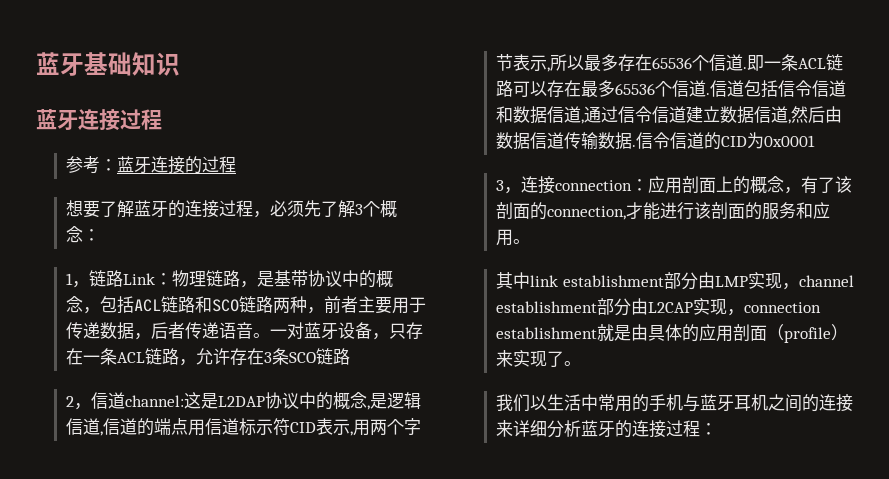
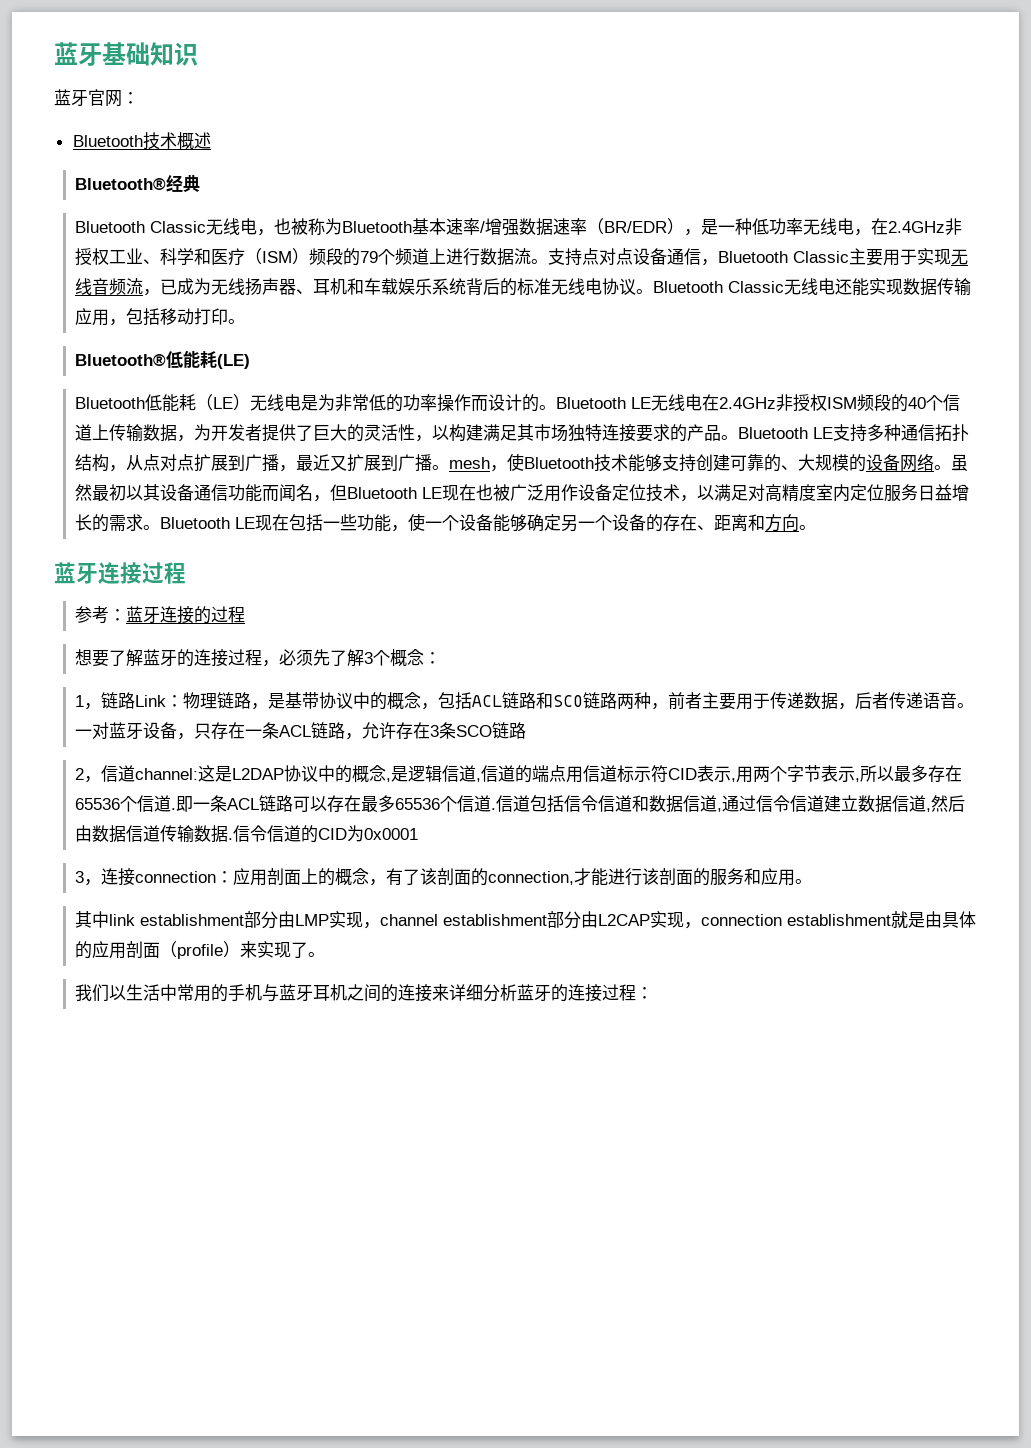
(180, 64) none -> [54,89,139,107] [72,132,211,150] [75,175,201,192] [75,218,963,236] [75,248,969,266] [75,278,972,296] [75,308,246,326] [75,350,251,369] [75,394,961,412] [75,424,970,442] [75,453,969,472] [75,484,970,502] [75,513,817,532] // 蓝牙官网： // Bluetooth技术概述 // Bluetooth®经典 // Bluetooth Classic无线电，也被称为Bluetooth基本速率/增强数据速率（BR/EDR），是一种低功率无线电，在2.4GHz非授权工业、科学和医疗（ISM）频段的79个频道上进行数据流。支持点对点设备通信，Bluetooth Classic主要用于实现无线音频流，已成为无线扬声器、耳机和车载娱乐系统背后的标准无线电协议。Bluetooth Classic无线电还能实现数据传输应用，包括移动打印。 // Bluetooth®低能耗(LE) // Bluetooth低能耗（LE）无线电是为非常低的功率操作而设计的。Bluetooth LE无线电在2.4GHz非授权ISM频段的40个信道上传输数据，为开发者提供了巨大的灵活性，以构建满足其市场独特连接要求的产品。Bluetooth LE支持多种通信拓扑结构，从点对点扩展到广播，最近又扩展到广播。mesh，使Bluetooth技术能够支持创建可靠的、大规模的设备网络。虽然最初以其设备通信功能而闻名，但Bluetooth LE现在也被广泛用作设备定位技术，以满足对高精度室内定位服务日益增长的需求。Bluetooth LE现在包括一些功能，使一个设备能够确定另一个设备的存在、距离和方向。

